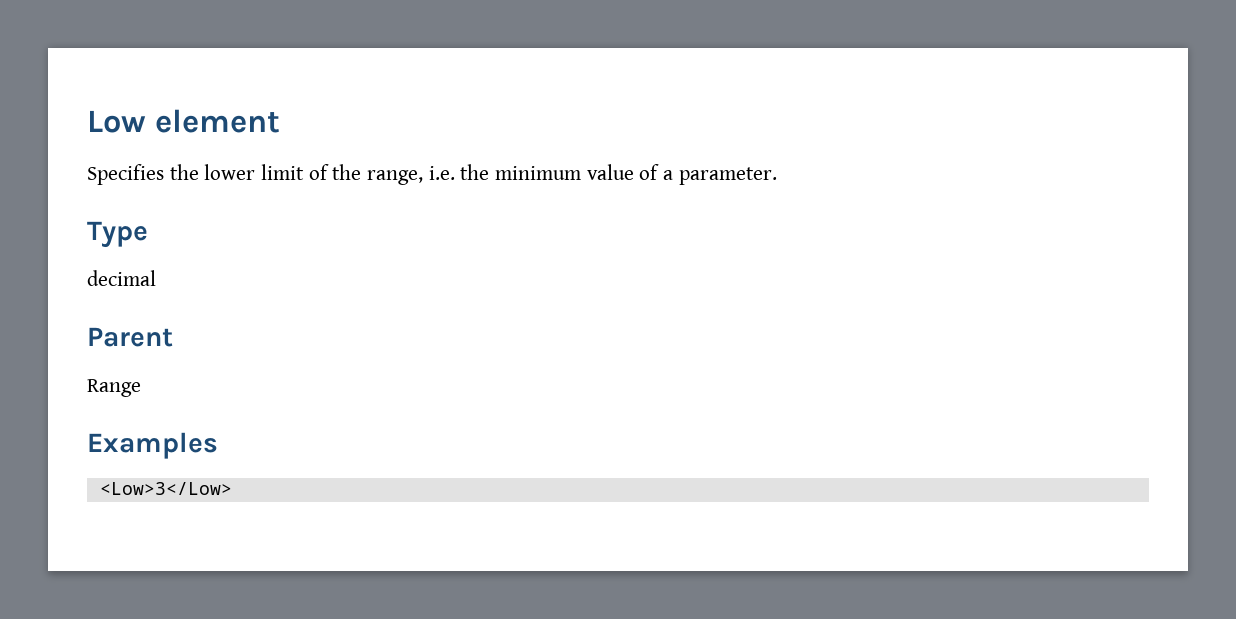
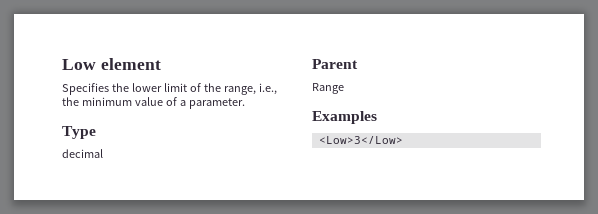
[428,166,455,180] i.e. -> [258,83,277,95] i.e.,

